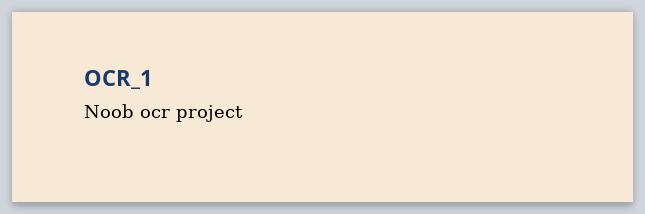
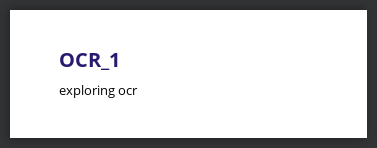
[84,104,243,122] Noob ocr project -> [59,85,139,98] exploring ocr

